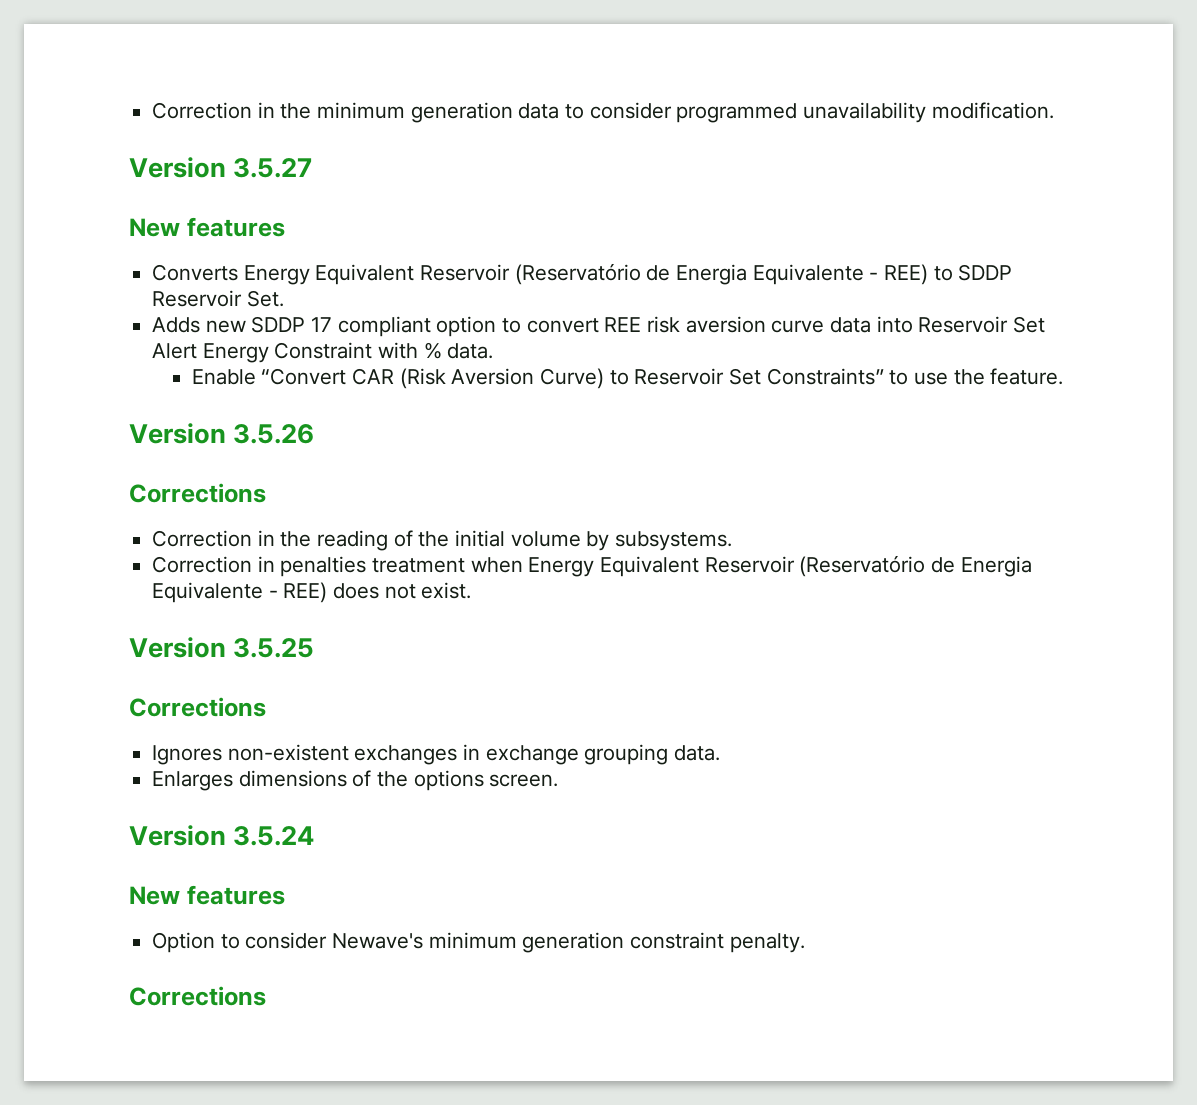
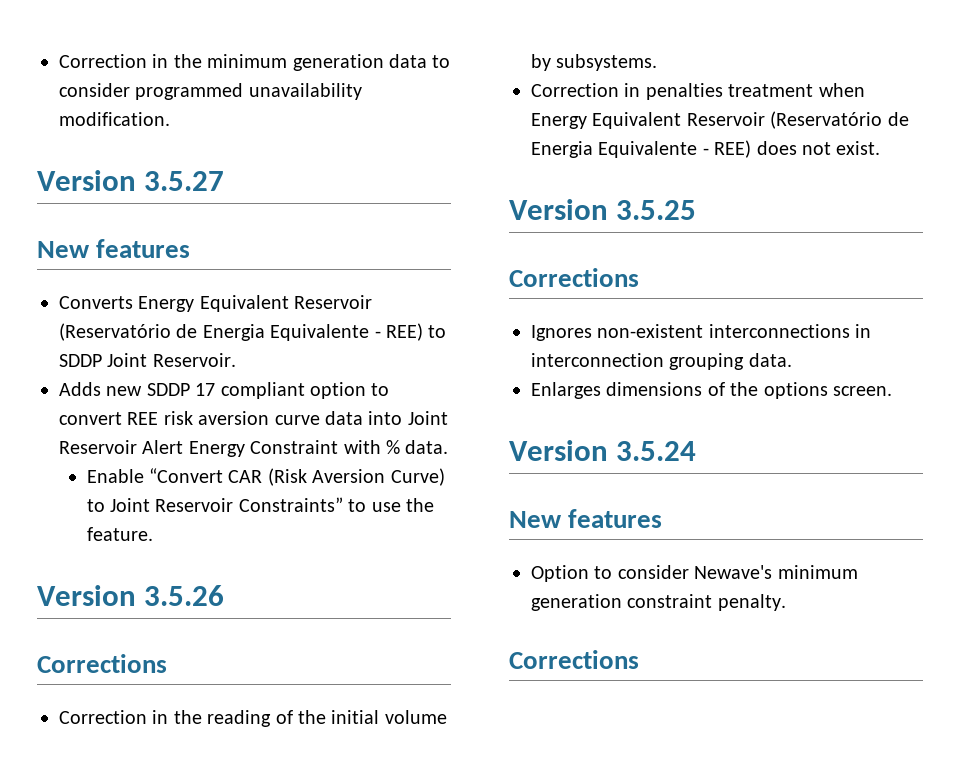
[152,290,284,307] Reservoir Set. -> [107,353,236,367] Joint Reservoir.
[918,316,1046,333] Reservoir Set -> [407,411,448,425] [59,440,137,454] Joint Reservoir
[634,368,761,385] Reservoir Set -> [110,498,234,512] Joint Reservoir
[354,744,579,765] exchanges in exchange -> [708,324,872,338] [531,353,664,367] interconnections in interconnection

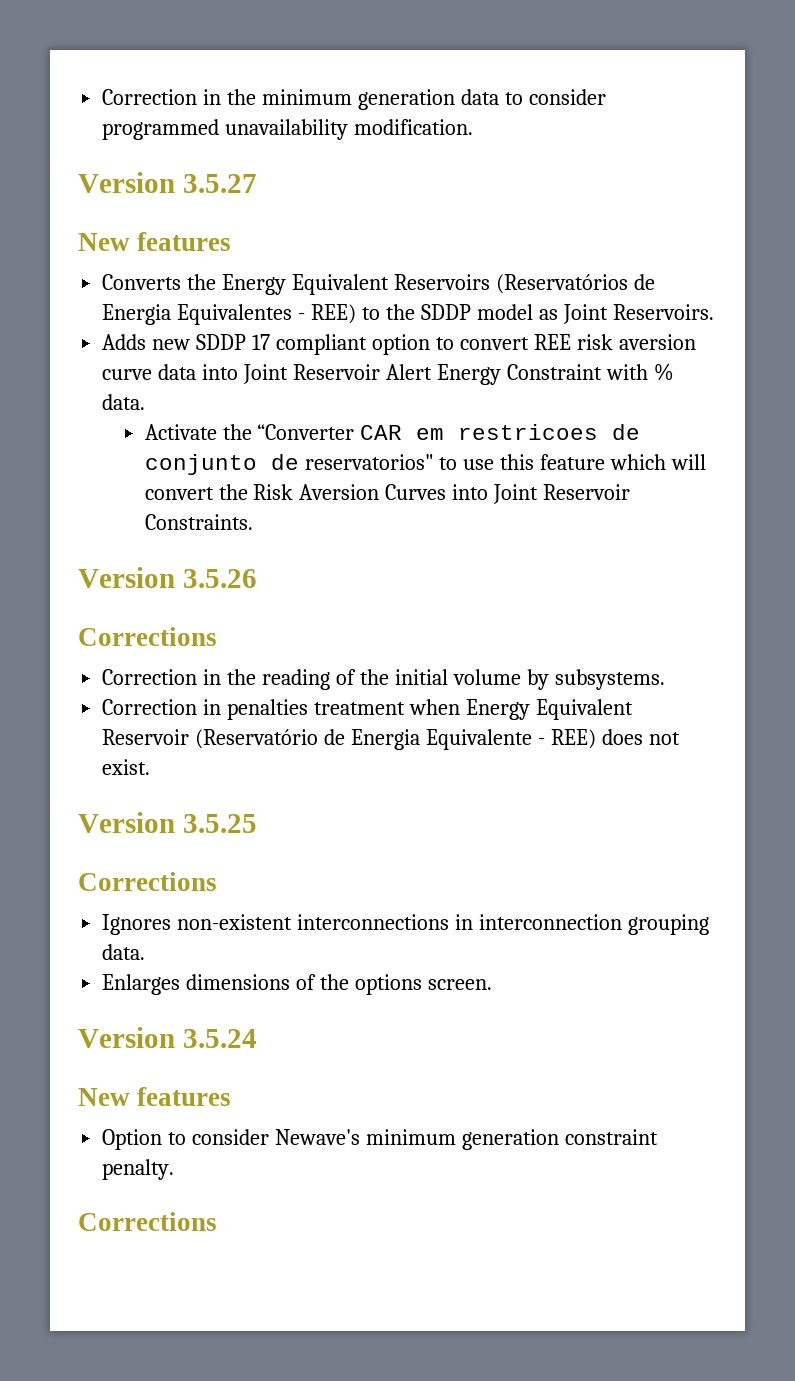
[138,295,373,312] [59,323,370,341] Energy Equivalent Reservoir (Reservatório de Energia Equivalente -> [187,274,655,295] [102,304,293,325] the Energy Equivalent Reservoirs (Reservatórios de Energia Equivalentes
[59,353,236,367] SDDP Joint Reservoir. -> [385,304,714,324] the SDDP model as Joint Reservoirs.
[86,468,445,486] [86,497,435,512] [86,527,153,541] Enable “Convert CAR (Risk Aversion Curve) to Joint Reservoir Constraints” to use the feature. -> [144,424,641,440] [144,454,707,475] [144,484,631,504] [144,514,253,530] Activate the “Converter CAR em restricoes de conjunto de reservatorios" to use this feature which will convert the Risk Aversion Curves into Joint Reservoir Constraints.

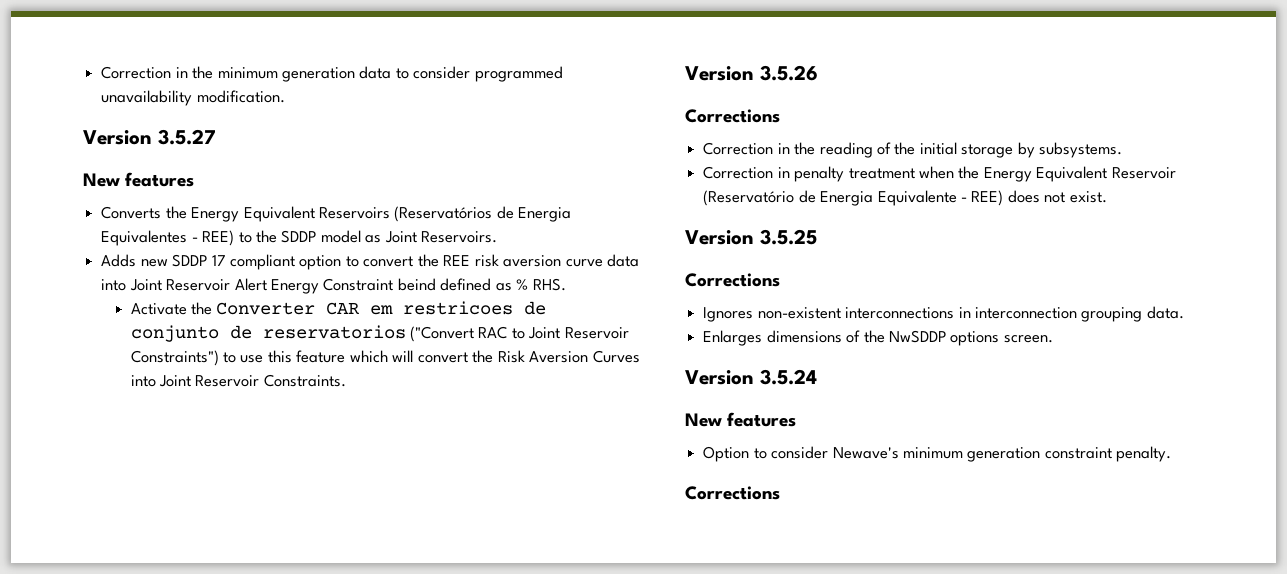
(529, 343) none -> [417,254,439,267] the
[605,363,674,381] [102,394,146,410] with % data. -> [397,278,566,291] beind defined as % RHS.
[257,424,355,440] “Converter -> [216,302,316,315] Converter
[304,454,434,470] reservatorios" -> [262,325,629,342] [130,350,219,366] reservatorios ("Convert RAC to Joint Reservoir Constraints")
[452,669,521,685] volume -> [961,144,1014,158] storage
[227,699,309,720] penalties -> [794,166,845,182] penalty
(460, 707) none -> [958,166,980,179] the
(350, 982) none -> [888,330,946,343] NwSDDP

